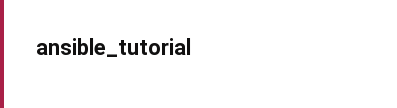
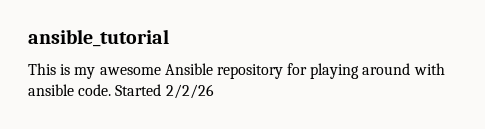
(191, 47) none -> [28,63,445,79] [28,84,214,99] // This is my awesome Ansible repository for playing around with ansible code. Started 2/2/26

